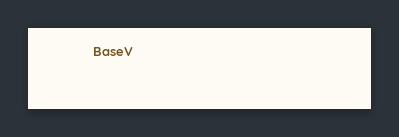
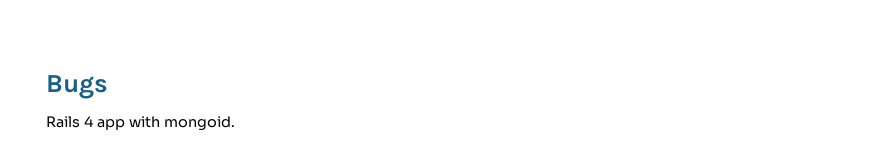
[93,47,133,56] BaseV -> [46,75,108,99] [46,116,235,131] Bugs // Rails 4 app with mongoid.

